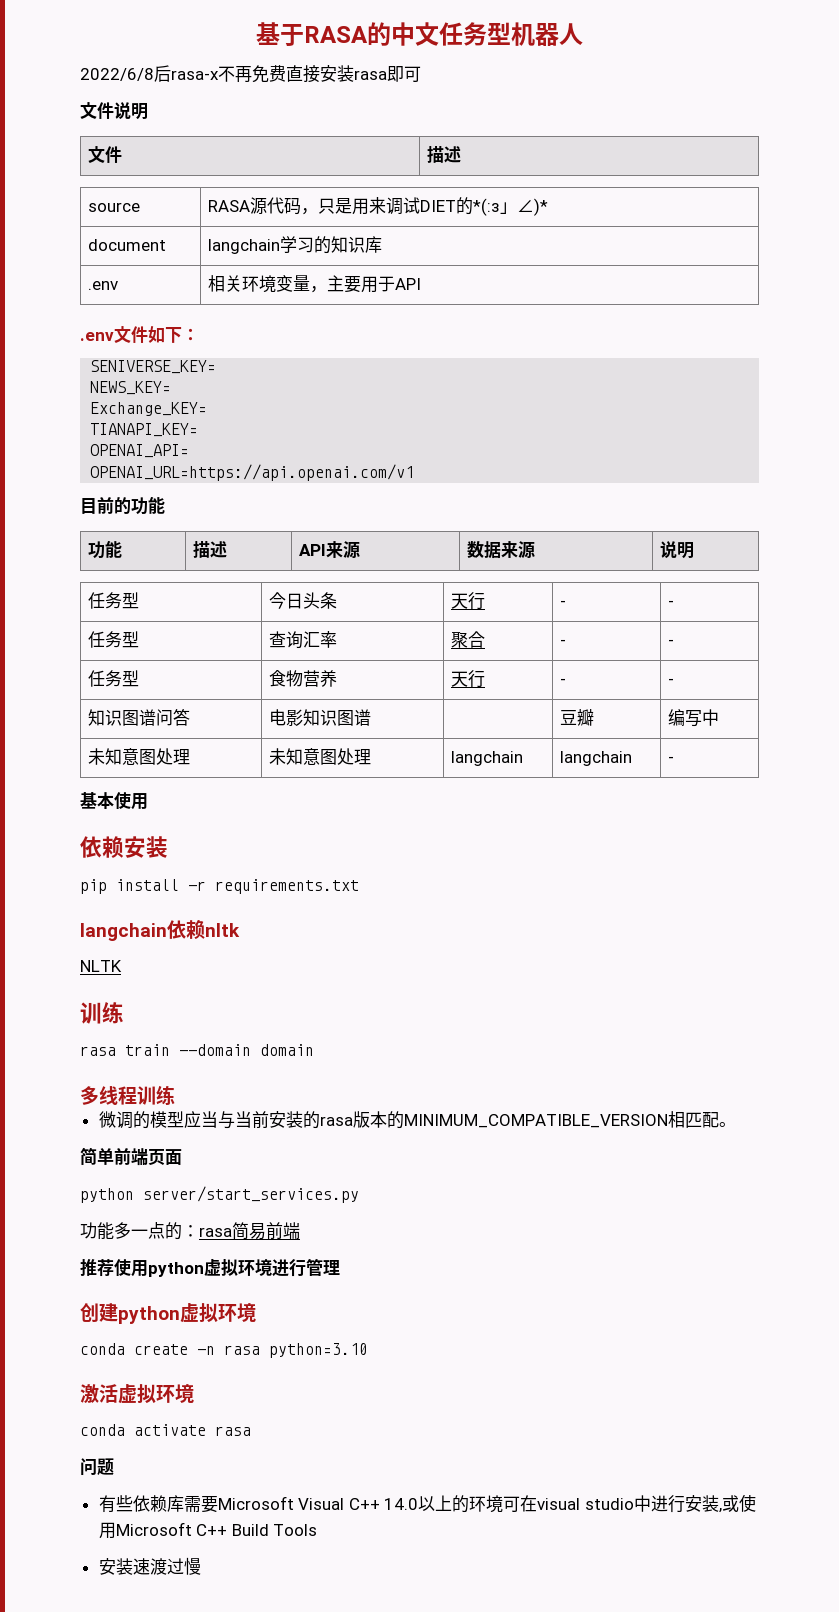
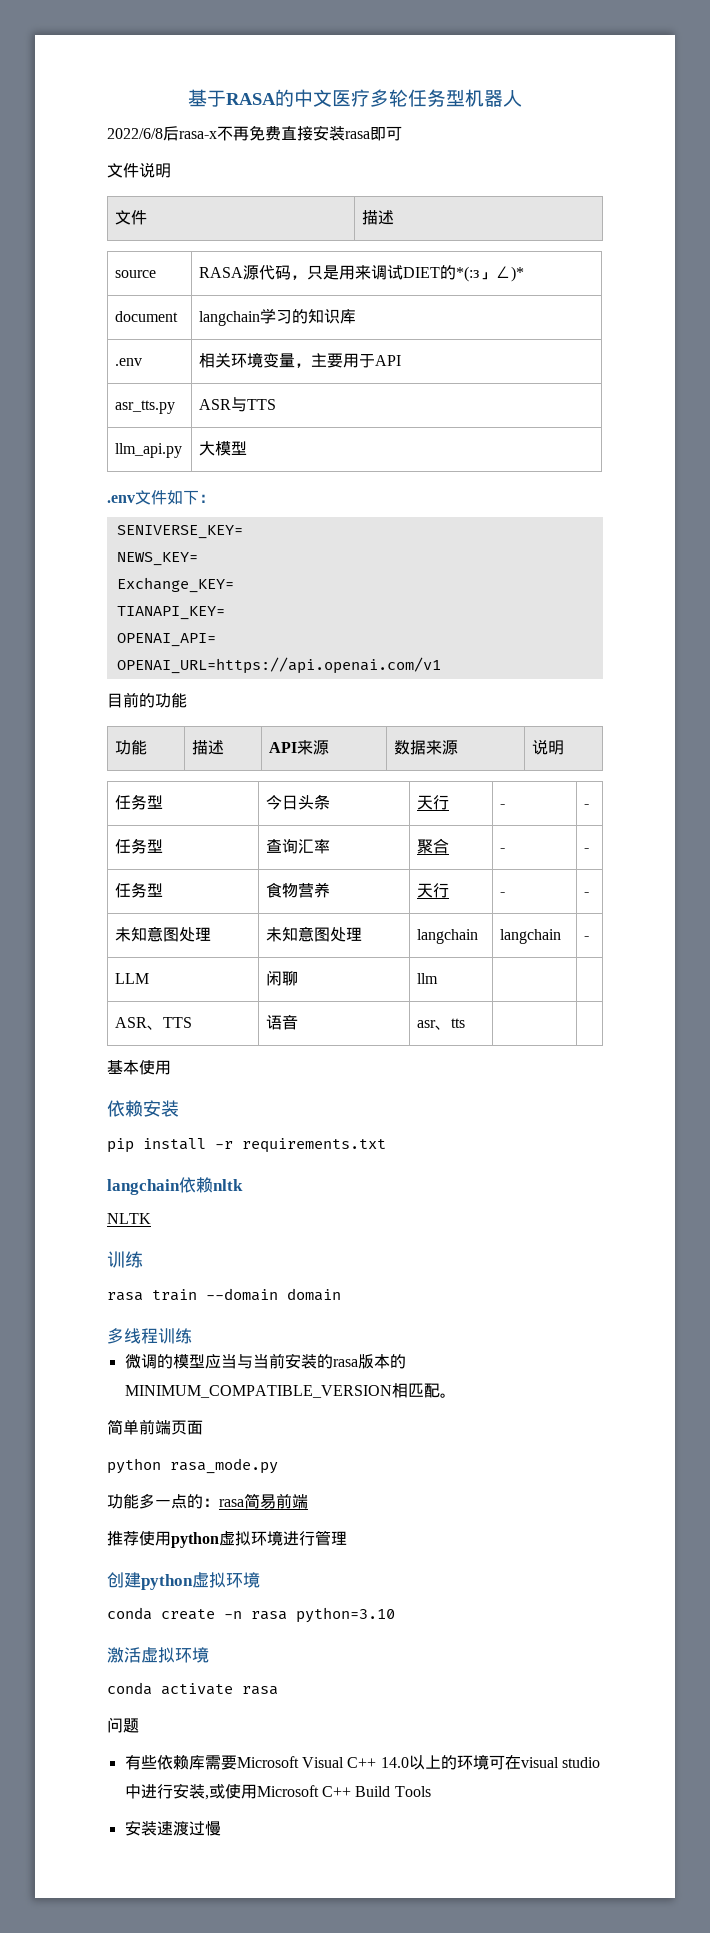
(439, 34) none -> [332,89,408,107] 医疗多轮
(421, 284) none -> [115,400,176,414] [199,397,277,412] [115,443,183,458] [199,441,248,456] // asr_tts.py | ASR与TTS // llm_api.py | 大模型
[87,708,190,726] [268,709,371,726] [559,709,594,726] [667,709,719,727] // 知识图谱问答 | 电影知识图谱 | | 豆瓣 | 编写中 -> (590, 894) none
(674, 759) none -> [115,973,150,984] [266,970,299,986] [417,973,439,984] [115,1017,193,1030] [266,1014,299,1030] [417,1018,466,1030] // LLM | 闲聊 | llm | | // ASR、TTS | 语音 | asr、tts | |
[143,1186,359,1203] server/start_services.py -> [170,1458,278,1474] rasa_mode.py

